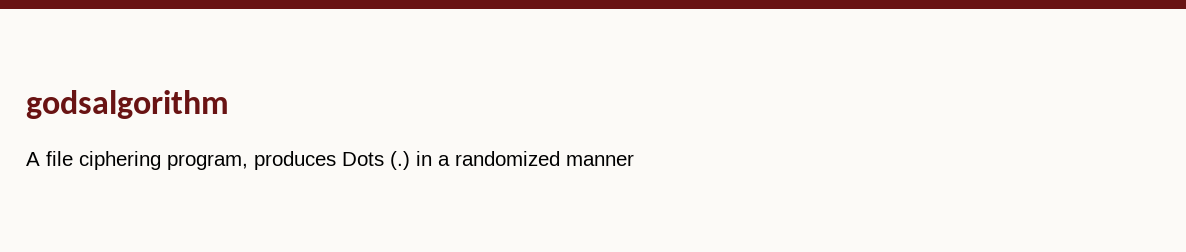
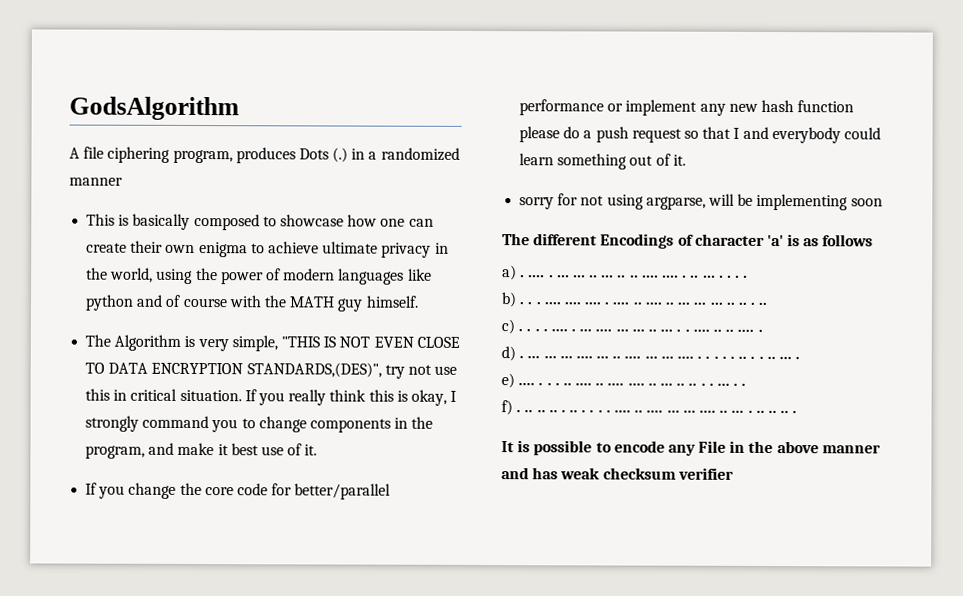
[26,90,229,119] godsalgorithm -> [69,96,239,121] GodsAlgorithm
(634, 160) none -> [86,213,434,231] [86,240,449,258] [86,267,432,285] [85,294,419,312] [85,334,460,352] [85,362,458,379] [85,388,458,406] [85,415,434,433] [85,442,318,459] [85,482,392,500] [519,99,855,116] [519,126,881,144] [519,153,686,170] [519,193,883,211] [502,233,874,249] [502,265,749,281] [501,292,768,308] [501,319,763,335] [501,346,801,362] [501,373,747,389] [501,400,798,416] [501,440,881,456] [501,467,734,480] // This is basically composed to showcase how one can create their own enigma to achieve ultimate privacy in the world, using the power of modern languages like python and of course with the MATH guy himself. // The Algorithm is very simple, "THIS IS NOT EVEN CLOSE TO DATA ENCRYPTION STANDARDS,(DES)", try not use this in critical situation. If you really think this is okay, I strongly command you to change components in the program, and make it best use of it. // If you change the core code for better/parallel performance or implement any new hash function please do a push request so that I and everybody could learn something out of it. // sorry for not using argparse, will be implementing soon // The different Encodings of character 'a' is as follows // a) . .... . ... ... .. ... .. .. .... .... . .. ... . . . . // b) . . . .... .... .... . .... .. .... .. ... ... ... .. .. . .. // c) . . . . .... . ... .... ... ... .. ... . . .... .. .. .... . // d) . ... ... ... .... ... .. .... ... ... .... . . . . . .. . . .. ... . // e) .... . . . .. .... .. .... .... .. ... .. .. . . ... . . // f) . .. .. .. . .. . . . . .... .. .... ... ... .... .. ... . .. .. .. . // It is possible to encode any File in the above manner and has weak checksum verifier

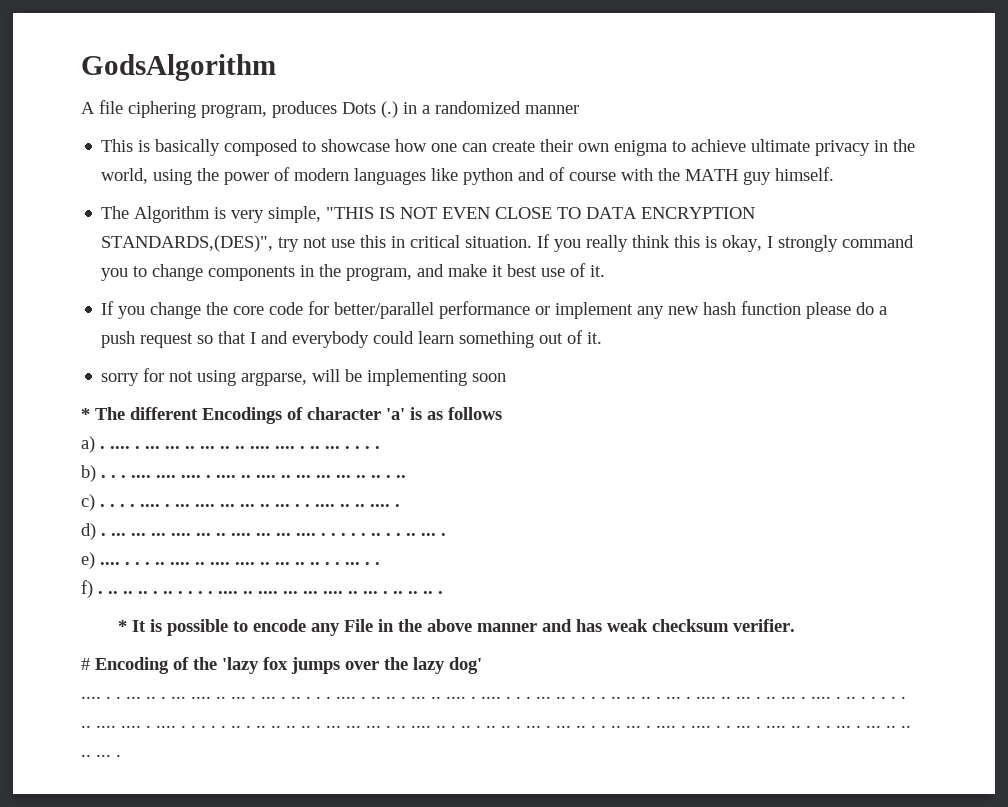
(883, 202) none -> [81,408,90,420] *
(798, 412) none -> [118,620,128,632] *
[677,467,734,480] verifier -> [733,619,796,632] [81,657,482,674] [81,696,906,699] [81,725,911,728] [81,754,121,757] verifier. // # Encoding of the 'lazy fox jumps over the lazy dog' // .... . . ... .. . ... .... .. ... . ... . .. . . . .... . .. .. . ... .. .... . .... . . . ... .. . . . . .. .. .. . ... . .... .. ... . .. ... . .... . .. . . . . . .. .... .... . .... . . . . . .. . .. .. .. .. . ... ... ... . .. .... .. . .. . .. .. . ... . ... .. . . .. ... . .... . .... . . ... . .... .. . . . ... . ... .. .. .. ... .

